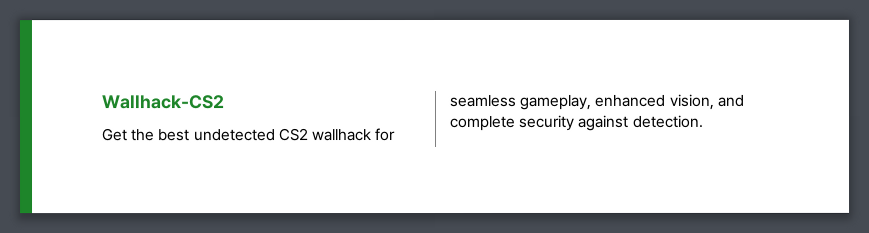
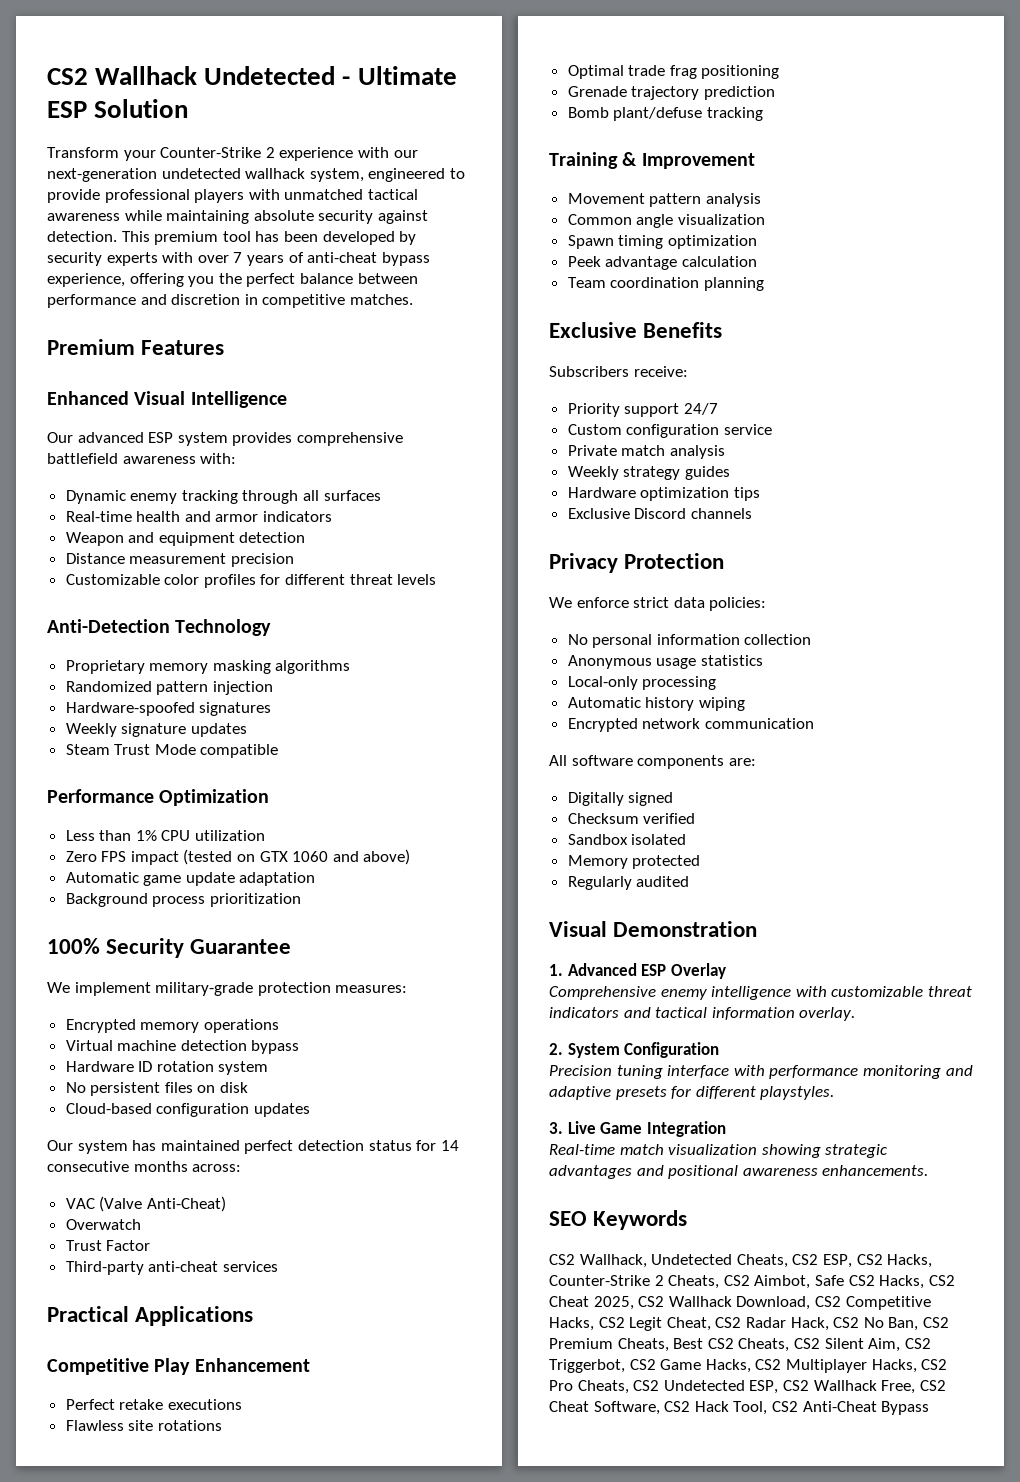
[101,95,224,110] [102,128,397,142] [449,93,744,110] [449,114,704,131] Wallhack-CS2 // Get the best undetected CS2 wallhack for seamless gameplay, enhanced vision, and complete security against detection. -> [47,66,457,85] [47,99,189,118] [47,147,418,161] [47,168,465,182] [47,189,418,203] [47,210,428,224] [47,231,417,245] [47,252,430,266] [47,273,418,287] [47,294,413,308] [47,339,225,355] [47,391,287,408] [47,432,403,446] [47,453,237,464] [65,490,381,504] [65,511,333,522] [65,532,306,546] [65,553,294,567] [65,574,437,588] [47,619,272,636] [65,660,351,674] [65,681,273,695] [65,702,272,716] [65,723,247,737] [65,744,279,758] [47,789,270,806] [65,830,266,841] [65,849,411,865] [65,872,316,886] [65,893,301,907] [47,938,292,958] [47,982,408,996] [65,1019,279,1033] [65,1040,300,1054] [65,1061,269,1075] [65,1082,249,1096] [65,1103,310,1117] [47,1140,459,1154] [47,1161,242,1172] [65,1196,226,1212] [65,1219,141,1230] [65,1240,151,1251] [65,1261,278,1275] [47,1306,254,1326] [47,1358,310,1375] [65,1399,242,1410] [65,1420,222,1431] [567,65,780,79] [567,86,775,100] [567,107,763,121] [549,152,755,169] [567,193,761,207] [567,214,765,228] [567,235,757,249] [567,256,757,270] [567,277,764,291] [549,322,723,338] [549,366,688,377] [567,403,718,417] [567,424,772,438] [567,445,725,459] [567,466,730,480] [567,487,760,501] [567,508,752,519] [549,553,725,573] [549,597,767,611] [567,634,812,648] [567,655,763,669] [567,676,717,690] [567,697,745,711] [567,718,814,732] [549,755,756,769] [567,792,674,806] [567,813,696,824] [567,834,687,845] [567,855,701,869] [567,876,690,890] [549,921,758,937] [549,963,726,979] [549,986,972,1000] [549,1007,856,1021] [549,1042,720,1058] [549,1065,973,1079] [549,1086,835,1100] [549,1121,726,1137] [549,1144,889,1158] [549,1165,929,1179] [549,1210,688,1230] [549,1254,933,1268] [549,1275,955,1289] [549,1296,931,1310] [549,1317,949,1331] [549,1338,931,1352] [549,1359,948,1373] [549,1380,946,1394] [549,1401,930,1415] CS2 Wallhack Undetected - Ultimate ESP Solution // Transform your Counter-Strike 2 experience with our next-generation undetected wallhack system, engineered to provide professional players with unmatched tactical awareness while maintaining absolute security against detection. This premium tool has been developed by security experts with over 7 years of anti-cheat bypass experience, offering you the perfect balance between performance and discretion in competitive matches. // Premium Features // Enhanced Visual Intelligence // Our advanced ESP system provides comprehensive battlefield awareness with: // Dynamic enemy tracking through all surfaces // Real-time health and armor indicators // Weapon and equipment detection // Distance measurement precision // Customizable color profiles for different threat levels // Anti-Detection Technology // Proprietary memory masking algorithms // Randomized pattern injection // Hardware-spoofed signatures // Weekly signature updates // Steam Trust Mode compatible // Performance Optimization // Less than 1% CPU utilization // Zero FPS impact (tested on GTX 1060 and above) // Automatic game update adaptation // Background process prioritization // 100% Security Guarantee // We implement military-grade protection measures: // Encrypted memory operations // Virtual machine detection bypass // Hardware ID rotation system // No persistent files on disk // Cloud-based configuration updates // Our system has maintained perfect detection status for 14 consecutive months across: // VAC (Valve Anti-Cheat) // Overwatch // Trust Factor // Third-party anti-cheat services // Practical Applications // Competitive Play Enhancement // Perfect retake executions // Flawless site rotations // Optimal trade frag positioning // Grenade trajectory prediction // Bomb plant/defuse tracking // Training & Improvement // Movement pattern analysis // Common angle visualization // Spawn timing optimization // Peek advantage calculation // Team coordination planning // Exclusive Benefits // Subscribers receive: // Priority support 24/7 // Custom configuration service // Private match analysis // Weekly strategy guides // Hardware optimization tips // Exclusive Discord channels // Privacy Protection // We enforce strict data policies: // No personal information collection // Anonymous usage statistics // Local-only processing // Automatic history wiping // Encrypted network communication // All software components are: // Digitally signed // Checksum verified // Sandbox isolated // Memory protected // Regularly audited // Visual Demonstration // 1. Advanced ESP Overlay // Comprehensive enemy intelligence with customizable threat indicators and tactical information overlay. // 2. System Configuration // Precision tuning interface with performance monitoring and adaptive presets for different playstyles. // 3. Live Game Integration // Real-time match visualization showing strategic advantages and positional awareness enhancements. // SEO Keywords // CS2 Wallhack, Undetected Cheats, CS2 ESP, CS2 Hacks, Counter-Strike 2 Cheats, CS2 Aimbot, Safe CS2 Hacks, CS2 Cheat 2025, CS2 Wallhack Download, CS2 Competitive Hacks, CS2 Legit Cheat, CS2 Radar Hack, CS2 No Ban, CS2 Premium Cheats, Best CS2 Cheats, CS2 Silent Aim, CS2 Triggerbot, CS2 Game Hacks, CS2 Multiplayer Hacks, CS2 Pro Cheats, CS2 Undetected ESP, CS2 Wallhack Free, CS2 Cheat Software, CS2 Hack Tool, CS2 Anti-Cheat Bypass

